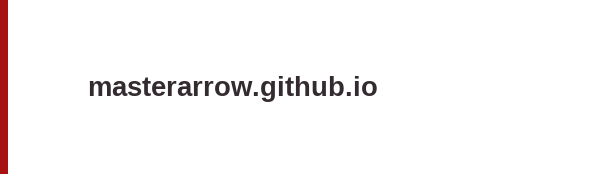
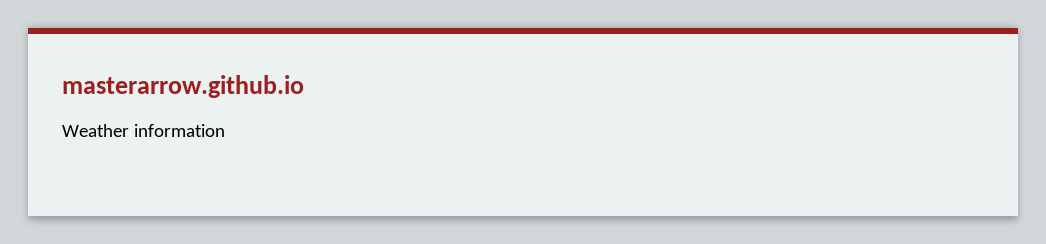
(378, 89) none -> [62,124,225,137] // Weather information

